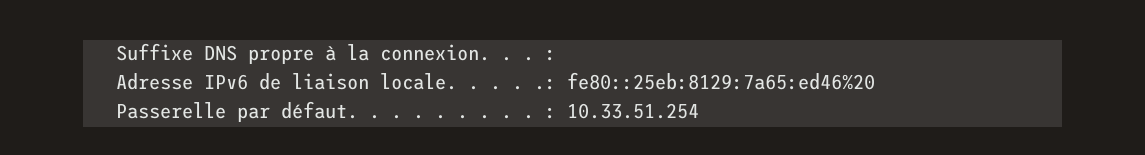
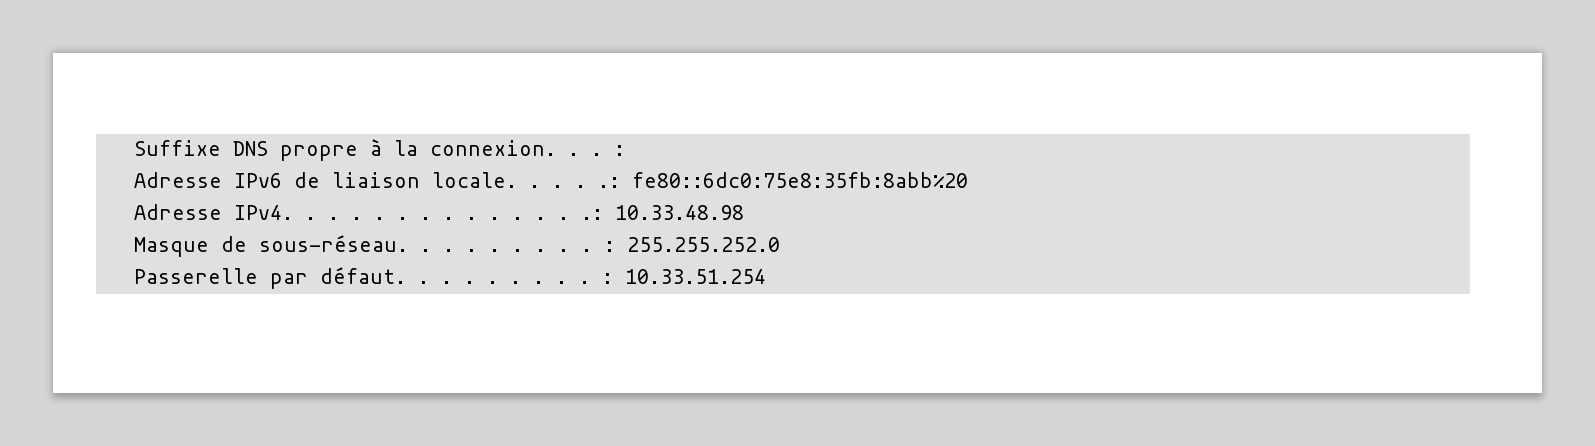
[567,72,876,90] fe80::25eb:8129:7a65:ed46%20 -> [631,172,968,188] [133,204,744,220] [133,235,780,257] fe80::6dc0:75e8:35fb:8abb%20 // Adresse IPv4. . . . . . . . . . . . . .: 10.33.48.98 // Masque de sous-réseau. . . . . . . . . : 255.255.252.0

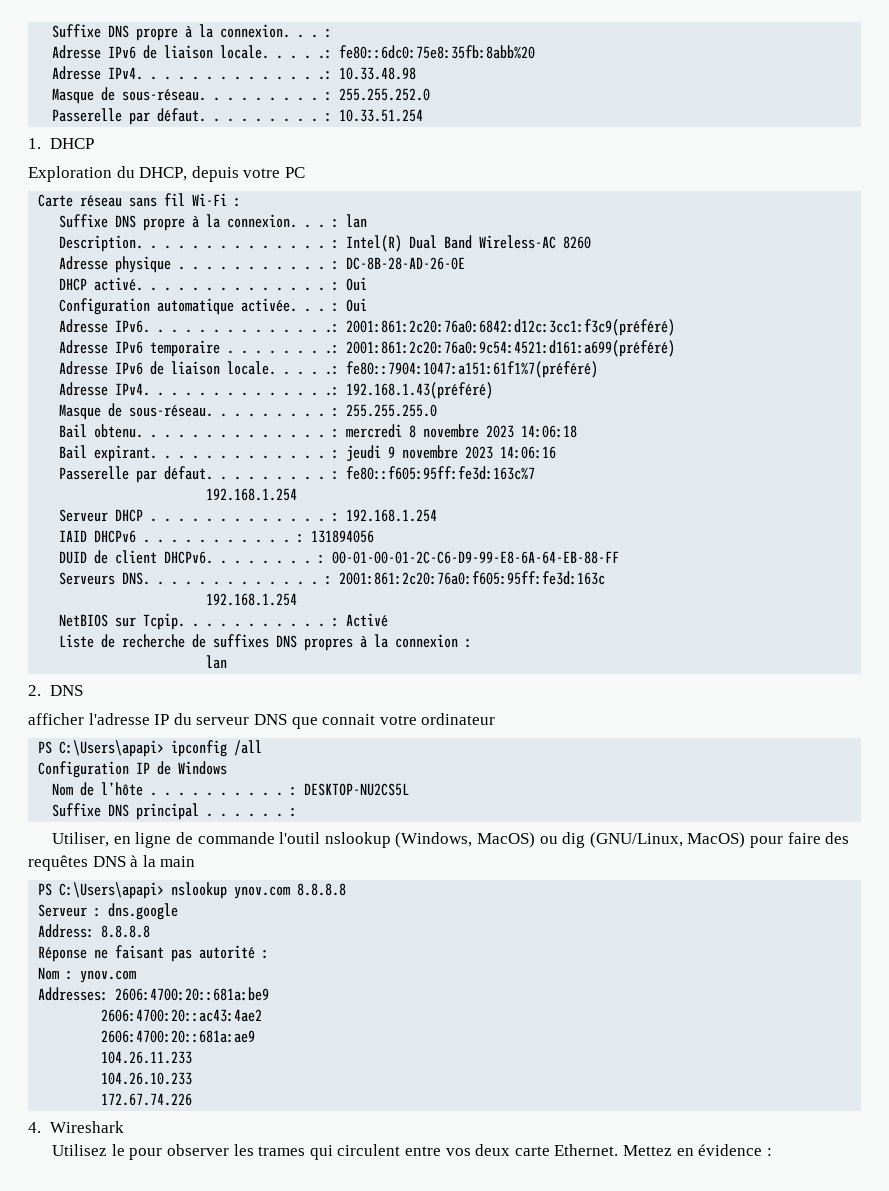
(766, 276) none -> [28,138,94,149] [28,166,305,182] [38,193,242,207] [59,214,368,231] [59,235,592,252] [59,256,466,273] [59,277,368,291] [59,298,368,315] [59,319,676,336] [59,340,676,357] [59,361,599,378] [59,382,494,399] [59,403,438,420] [59,424,578,438] [59,445,557,462] [59,466,536,483] [206,488,298,501] [59,509,438,522] [59,530,375,543] [59,550,620,564] [59,571,606,585] [206,593,298,606] [59,613,389,630] [59,634,473,651] [206,655,228,669] [28,685,83,696] [28,713,496,729] [38,740,263,757] [38,761,228,778] [52,782,410,796] [52,803,298,820] [52,832,850,848] [28,855,196,871] [38,882,347,899] [38,903,179,920] [38,924,151,938] [38,945,270,962] [38,967,137,983] [38,987,270,1001] [101,1009,263,1022] [101,1030,256,1043] [101,1051,193,1064] [101,1072,193,1085] [101,1093,193,1106] [28,1121,124,1133] [52,1144,772,1160] // 1. DHCP // Exploration du DHCP, depuis votre PC // Carte réseau sans fil Wi-Fi : // Suffixe DNS propre à la connexion. . . : lan // Description. . . . . . . . . . . . . . : Intel(R) Dual Band Wireless-AC 8260 // Adresse physique . . . . . . . . . . . : DC-8B-28-AD-26-0E // DHCP activé. . . . . . . . . . . . . . : Oui // Configuration automatique activée. . . : Oui // Adresse IPv6. . . . . . . . . . . . . .: 2001:861:2c20:76a0:6842:d12c:3cc1:f3c9(préféré) // Adresse IPv6 temporaire . . . . . . . .: 2001:861:2c20:76a0:9c54:4521:d161:a699(préféré) // Adresse IPv6 de liaison locale. . . . .: fe80::7904:1047:a151:61f1%7(préféré) // Adresse IPv4. . . . . . . . . . . . . .: 192.168.1.43(préféré) // Masque de sous-réseau. . . . . . . . . : 255.255.255.0 // Bail obtenu. . . . . . . . . . . . . . : mercredi 8 novembre 2023 14:06:18 // Bail expirant. . . . . . . . . . . . . : jeudi 9 novembre 2023 14:06:16 // Passerelle par défaut. . . . . . . . . : fe80::f605:95ff:fe3d:163c%7 // 192.168.1.254 // Serveur DHCP . . . . . . . . . . . . . : 192.168.1.254 // IAID DHCPv6 . . . . . . . . . . . : 131894056 // DUID de client DHCPv6. . . . . . . . : 00-01-00-01-2C-C6-D9-99-E8-6A-64-EB-88-FF // Serveurs DNS. . . . . . . . . . . . . : 2001:861:2c20:76a0:f605:95ff:fe3d:163c // 192.168.1.254 // NetBIOS sur Tcpip. . . . . . . . . . . : Activé // Liste de recherche de suffixes DNS propres à la connexion : // lan // 2. DNS // afficher l'adresse IP du serveur DNS que connait votre ordinateur // PS C:\Users\apapi> ipconfig /all // Configuration IP de Windows // Nom de l’hôte . . . . . . . . . . : DESKTOP-NU2CS5L // Suffixe DNS principal . . . . . . : // Utiliser, en ligne de commande l'outil nslookup (Windows, MacOS) ou dig (GNU/Linux, MacOS) pour faire des requêtes DNS à la main // PS C:\Users\apapi> nslookup ynov.com 8.8.8.8 // Serveur : dns.google // Address: 8.8.8.8 // Réponse ne faisant pas autorité : // Nom : ynov.com // Addresses: 2606:4700:20::681a:be9 // 2606:4700:20::ac43:4ae2 // 2606:4700:20::681a:ae9 // 104.26.11.233 // 104.26.10.233 // 172.67.74.226 // 4. Wireshark // Utilisez le pour observer les trames qui circulent entre vos deux carte Ethernet. Mettez en évidence :

